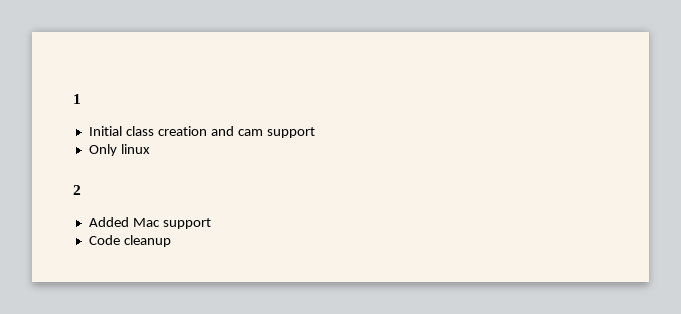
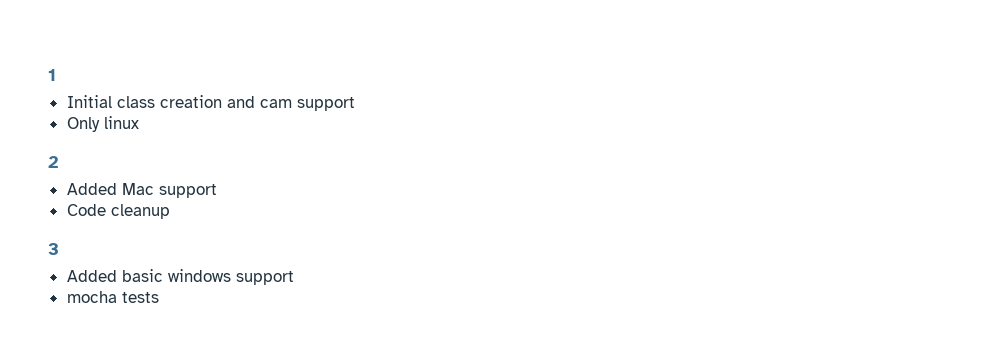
(171, 241) none -> [48,243,59,255] [66,269,294,285] [66,291,159,303] // 3 // Added basic windows support // mocha tests

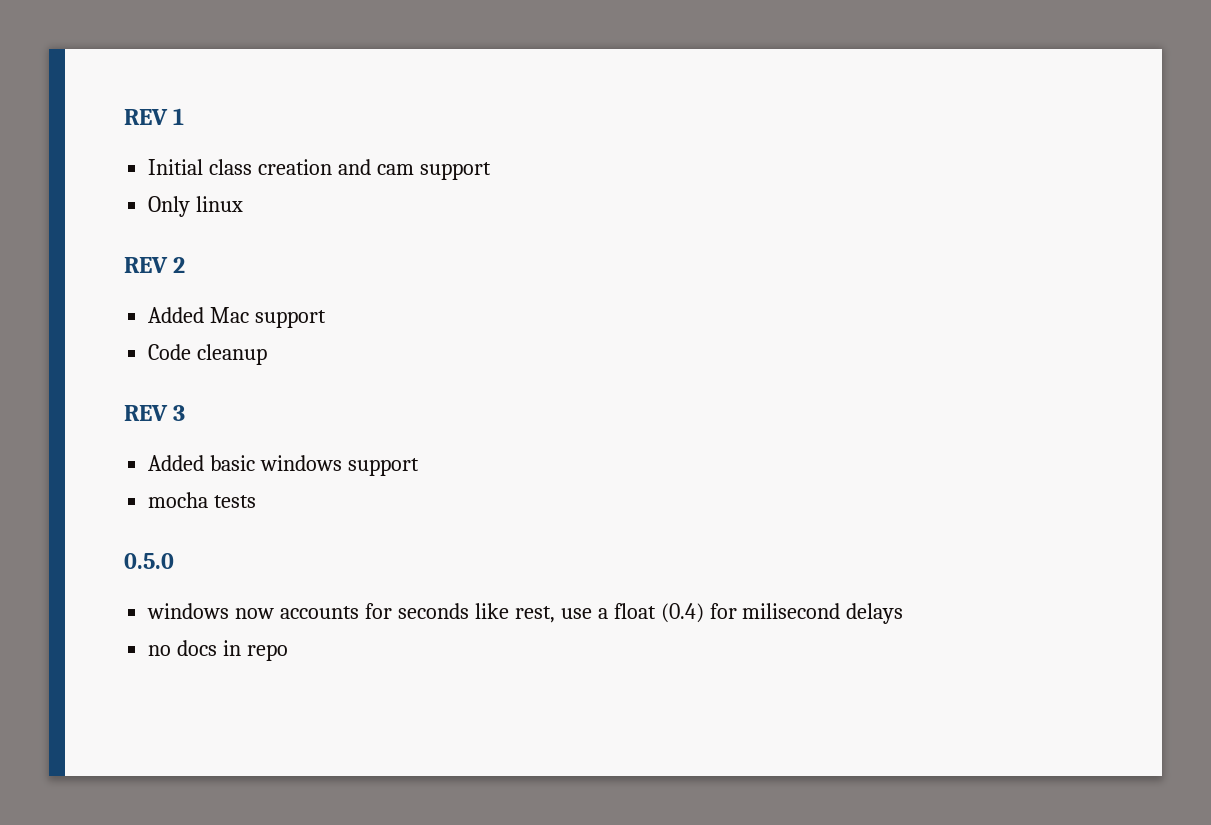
(48, 75) none -> [124,109,168,125] REV
(139, 122) none -> [124,257,168,273] REV
(170, 211) none -> [124,405,168,421] REV
(159, 297) none -> [124,553,174,569] [147,603,904,624] [148,640,289,661] // 0.5.0 // windows now accounts for seconds like rest, use a float (0.4) for milisecond delays // no docs in repo

